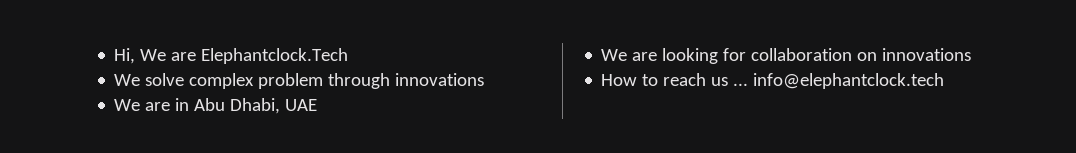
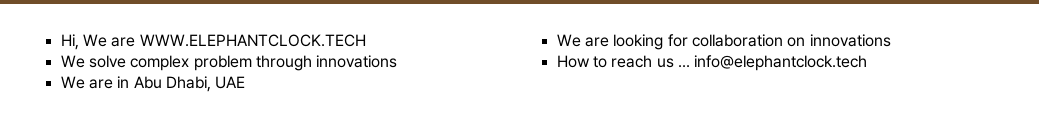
[201,48,349,64] Elephantclock.Tech -> [139,34,366,47] WWW.ELEPHANTCLOCK.TECH

